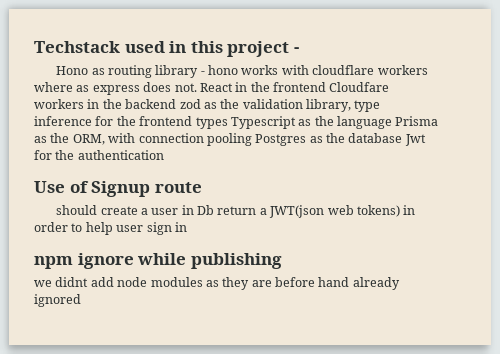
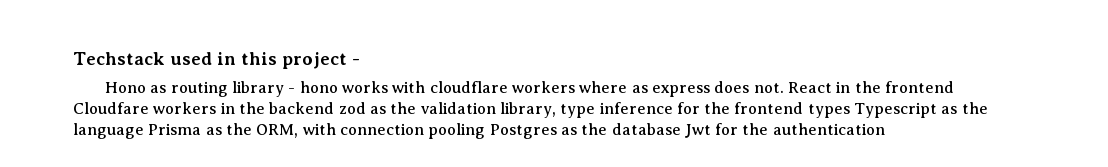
[34,181,202,197] [56,205,416,218] [34,222,187,235] [34,253,282,269] [34,277,400,290] [34,294,81,307] // Use of Signup route // should create a user in Db return a JWT(json web tokens) in order to help user sign in // npm ignore while publishing // we didnt add node modules as they are before hand already ignored -> (885, 129) none

